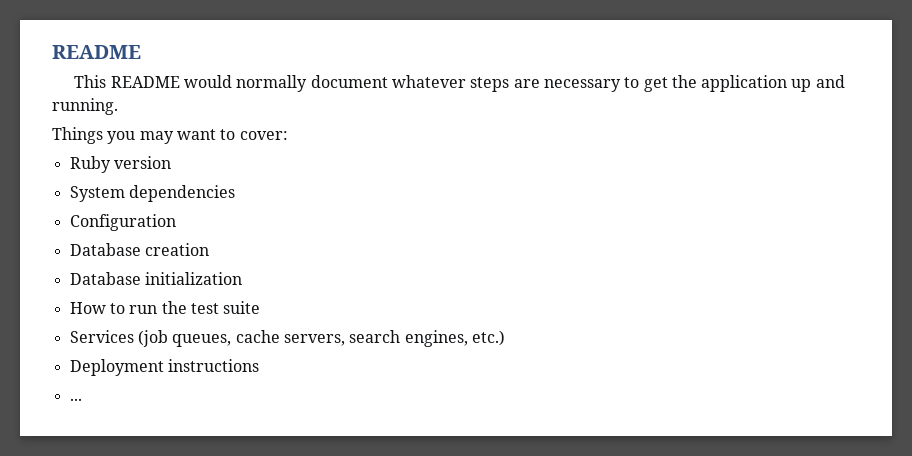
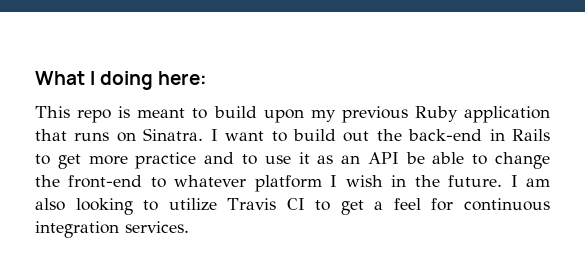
[52,45,141,59] [74,75,845,92] [52,98,118,115] [52,127,288,144] [69,156,171,173] [69,185,235,202] [69,214,176,231] [69,243,209,256] [69,272,242,285] [69,301,261,314] [69,330,505,347] [69,359,259,376] [69,398,82,401] README // This README would normally document whatever steps are necessary to get the application up and running. // Things you may want to cover: // Ruby version // System dependencies // Configuration // Database creation // Database initialization // How to run the test suite // Services (job queues, cache servers, search engines, etc.) // Deployment instructions // ... -> [35,71,208,90] [35,106,550,123] [35,128,550,142] [35,152,550,169] [35,175,550,192] [35,198,550,215] [35,221,189,238] What I doing here: // This repo is meant to build upon my previous Ruby application that runs on Sinatra. I want to build out the back-end in Rails to get more practice and to use it as an API be able to change the front-end to whatever platform I wish in the future. I am also looking to utilize Travis CI to get a feel for continuous integration services.

